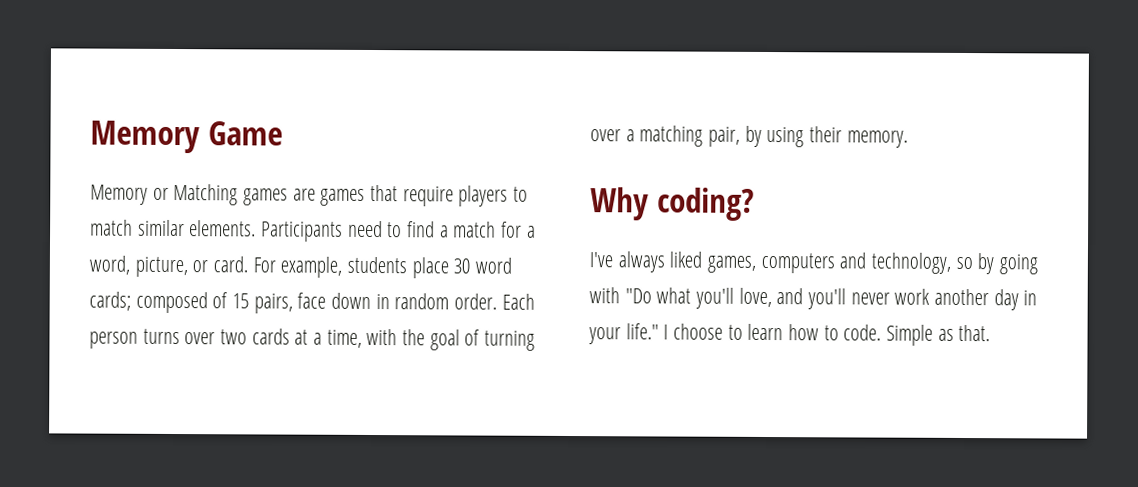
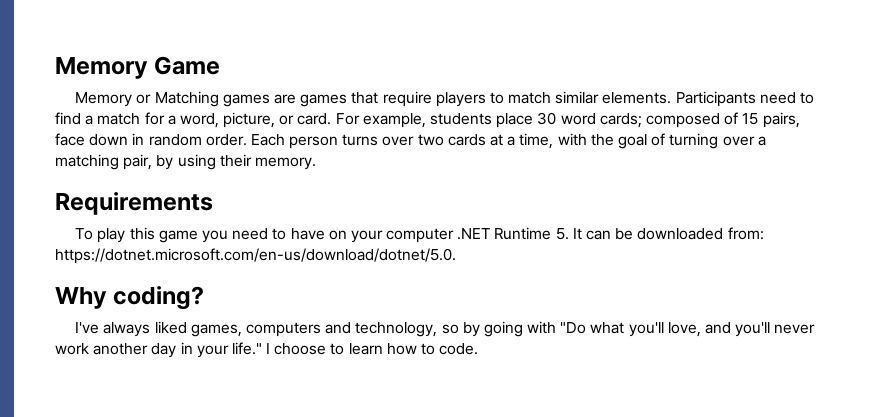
(908, 139) none -> [55,192,213,215] [75,227,764,243] [55,248,456,264] // Requirements // To play this game you need to have on your computer .NET Runtime 5. It can be downloaded from: https://dotnet.microsoft.com/en-us/download/dotnet/5.0.
[886,324,991,346] Simple as that. -> (479, 349) none

